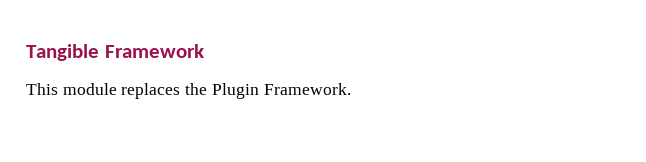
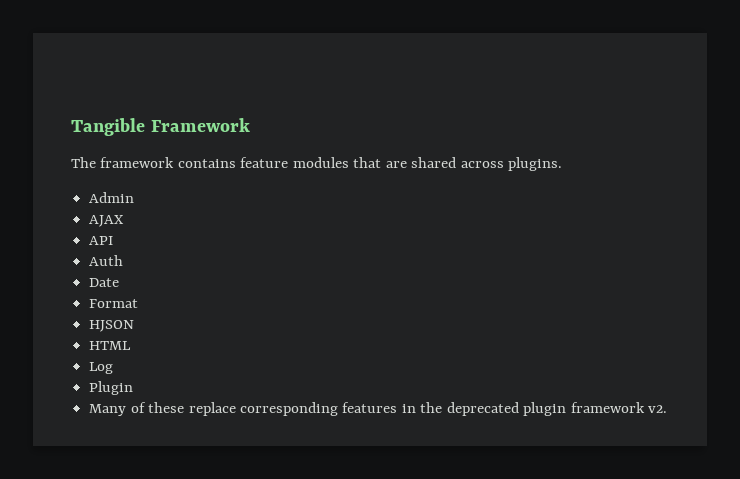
[26,83,351,99] This module replaces the Plugin Framework. -> [71,157,563,171] [89,192,135,203] [89,215,125,227] [89,236,114,245] [89,255,124,266] [89,278,120,287] [89,299,139,308] [89,320,135,332] [89,341,132,350] [89,362,114,374] [89,381,134,395] [89,402,668,416] The framework contains feature modules that are shared across plugins. // Admin // AJAX // API // Auth // Date // Format // HJSON // HTML // Log // Plugin // Many of these replace corresponding features in the deprecated plugin framework v2.

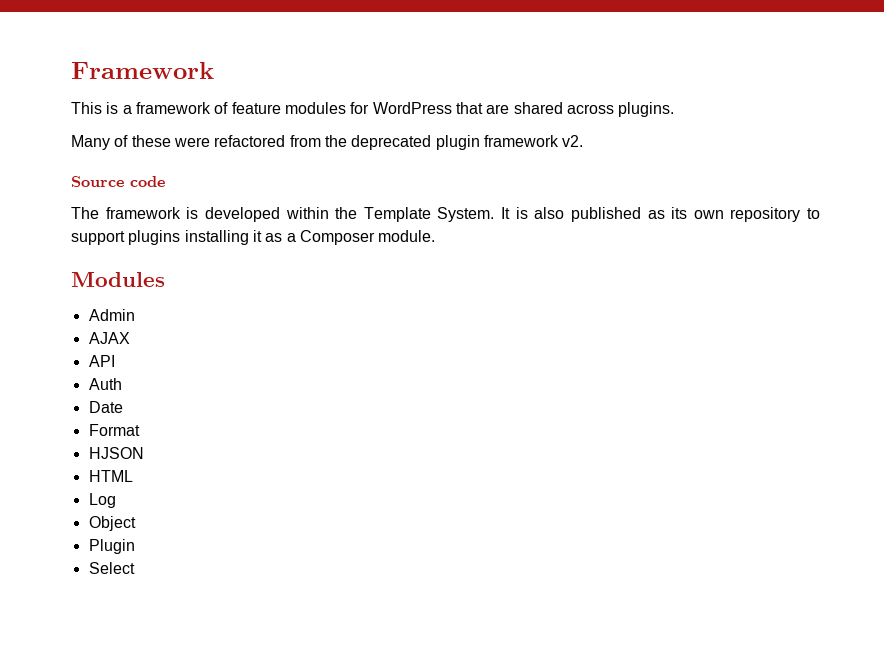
[71,118,145,136] Tangible -> (71, 70) none
[71,157,349,168] The framework contains feature modules -> [71,102,452,114] This is a framework of feature modules for WordPress
(563, 164) none -> [71,135,584,150] [71,176,165,187] [71,207,820,222] [71,230,436,245] [71,272,165,287] // Many of these were refactored from the deprecated plugin framework v2. // Source code // The framework is developed within the Template System. It is also published as its own repository to support plugins installing it as a Composer module. // Modules
(114, 368) none -> [88,516,136,531] // Object
[89,402,668,416] Many of these replace corresponding features in the deprecated plugin framework v2. -> [88,562,135,574] Select

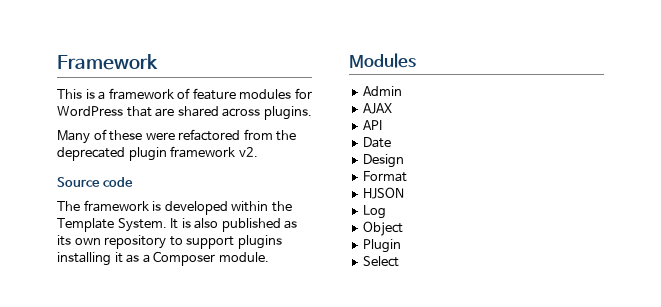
[88,378,122,390] [88,401,123,413] Auth // Date -> [363,137,392,148] [363,154,405,168] Date // Design
[88,470,133,482] // HTML -> (405, 193) none

